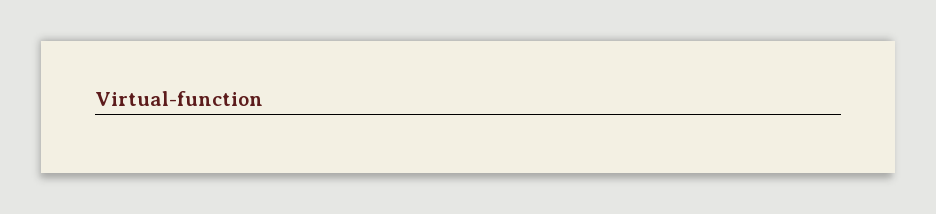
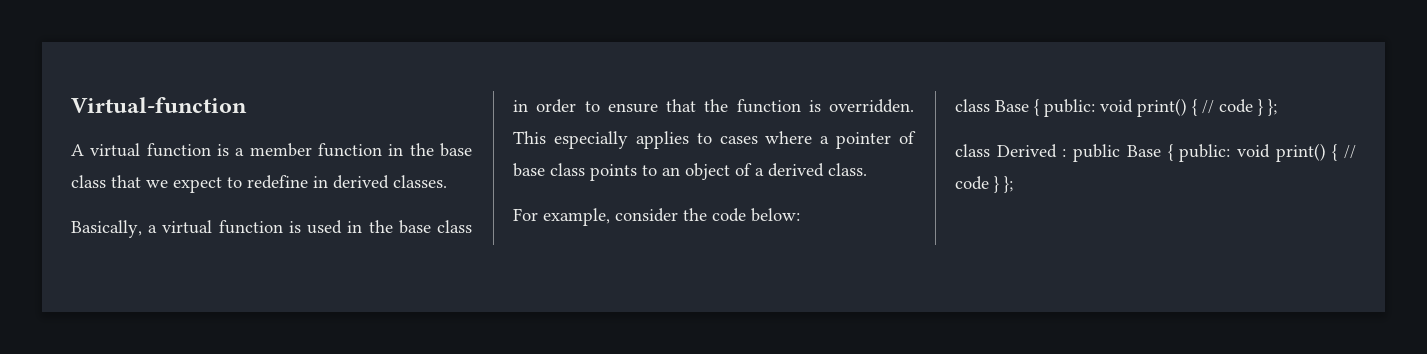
(263, 98) none -> [71,143,472,157] [71,175,447,193] [71,220,473,238] [513,99,914,113] [513,131,916,149] [513,163,867,181] [513,208,800,226] [955,98,1277,117] [955,143,1356,162] [955,176,1013,193] // A virtual function is a member function in the base class that we expect to redefine in derived classes. // Basically, a virtual function is used in the base class in order to ensure that the function is overridden. This especially applies to cases where a pointer of base class points to an object of a derived class. // For example, consider the code below: // class Base { public: void print() { // code } }; // class Derived : public Base { public: void print() { // code } };

